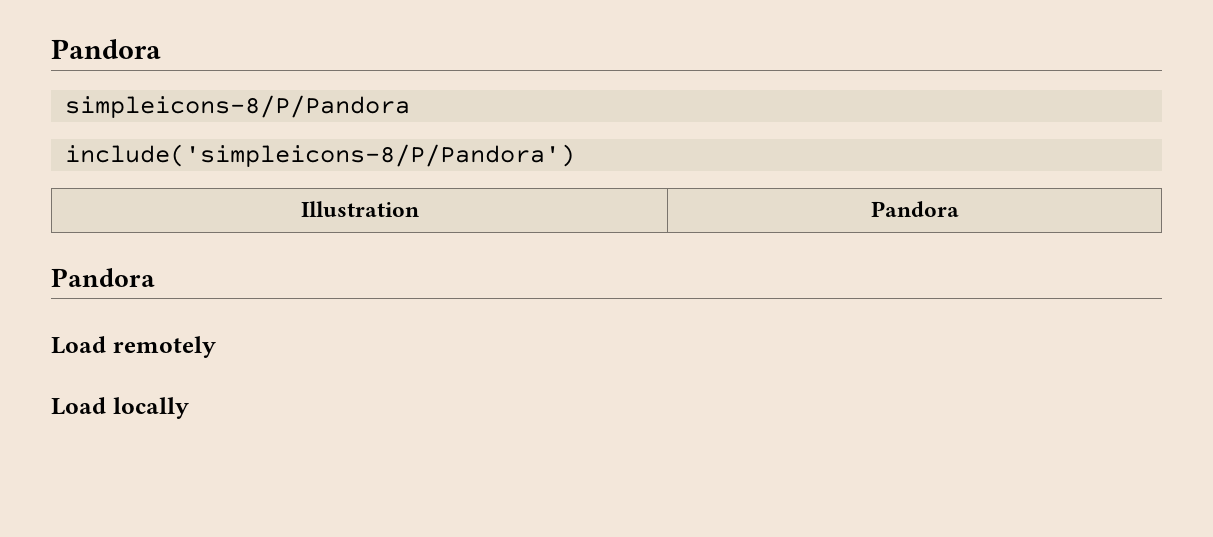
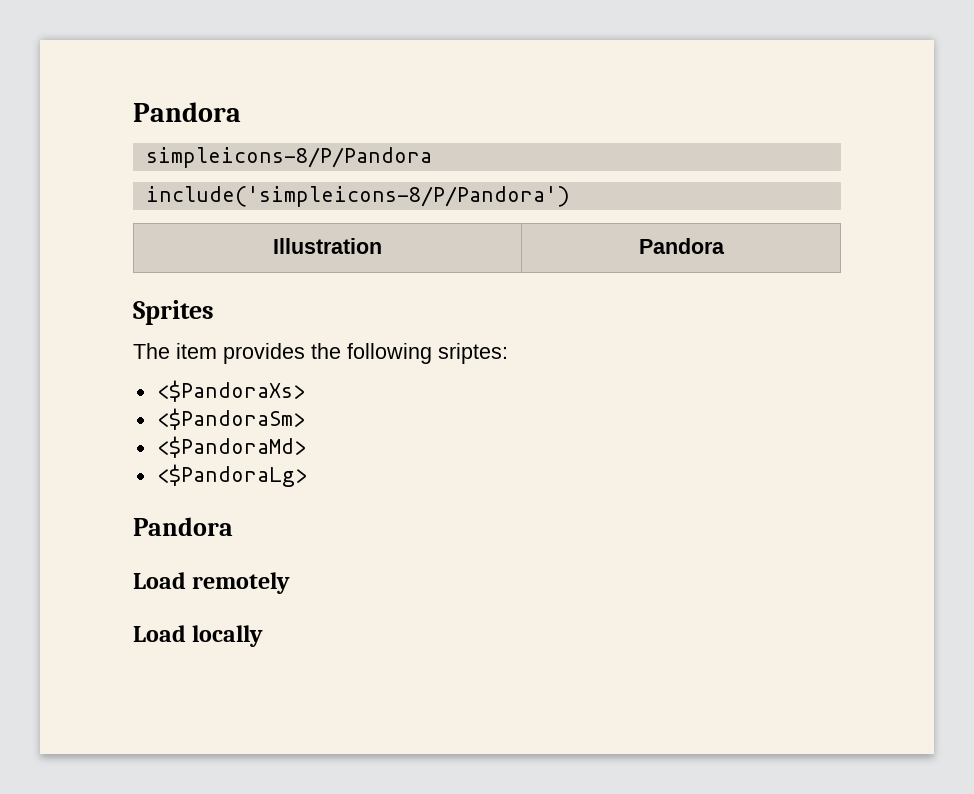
(959, 209) none -> [133,300,214,325] [133,343,508,364] [156,380,305,402] [156,408,305,430] [156,436,306,458] [156,464,307,487] // Sprites // The item provides the following sriptes: // <$PandoraXs> // <$PandoraSm> // <$PandoraMd> // <$PandoraLg>

